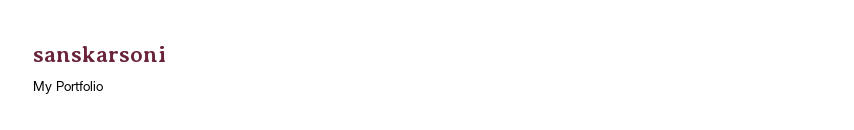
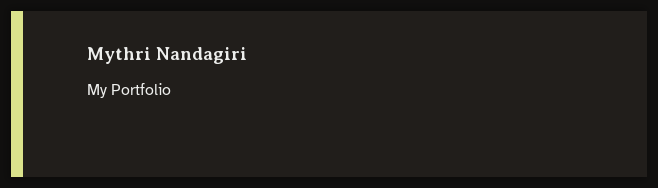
[33,46,166,62] sanskarsoni -> [87,47,247,64] Mythri Nandagiri

